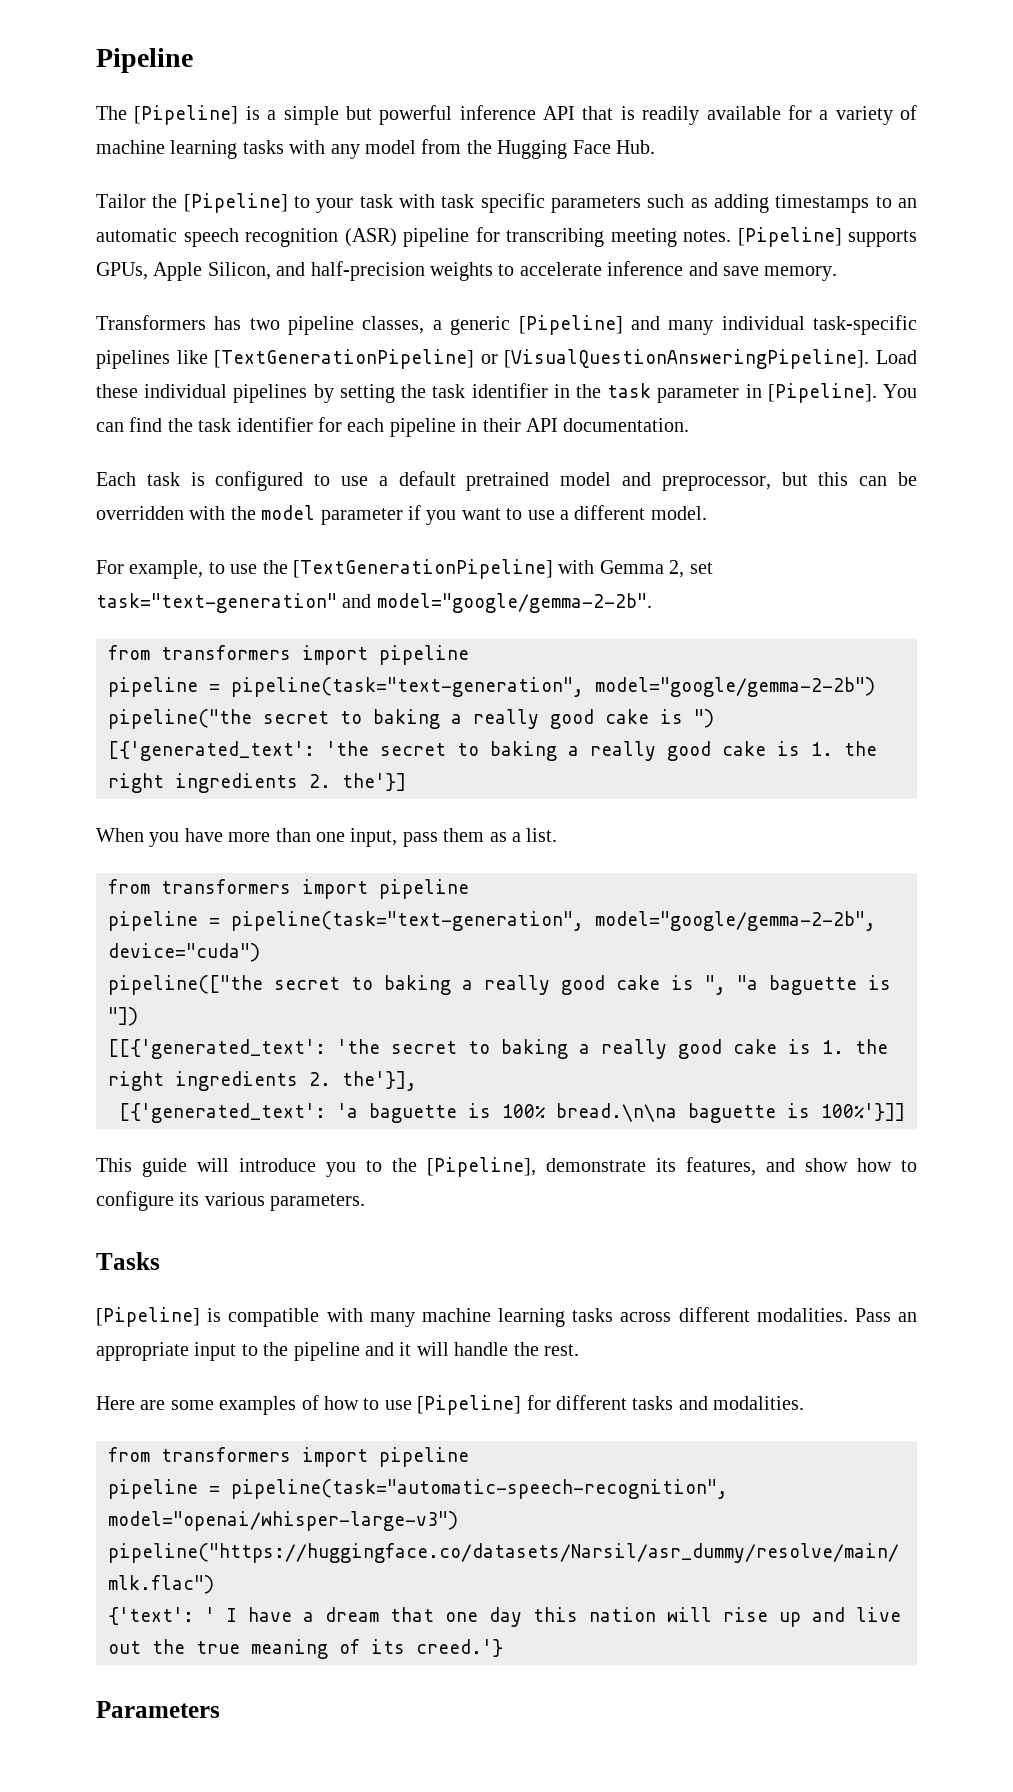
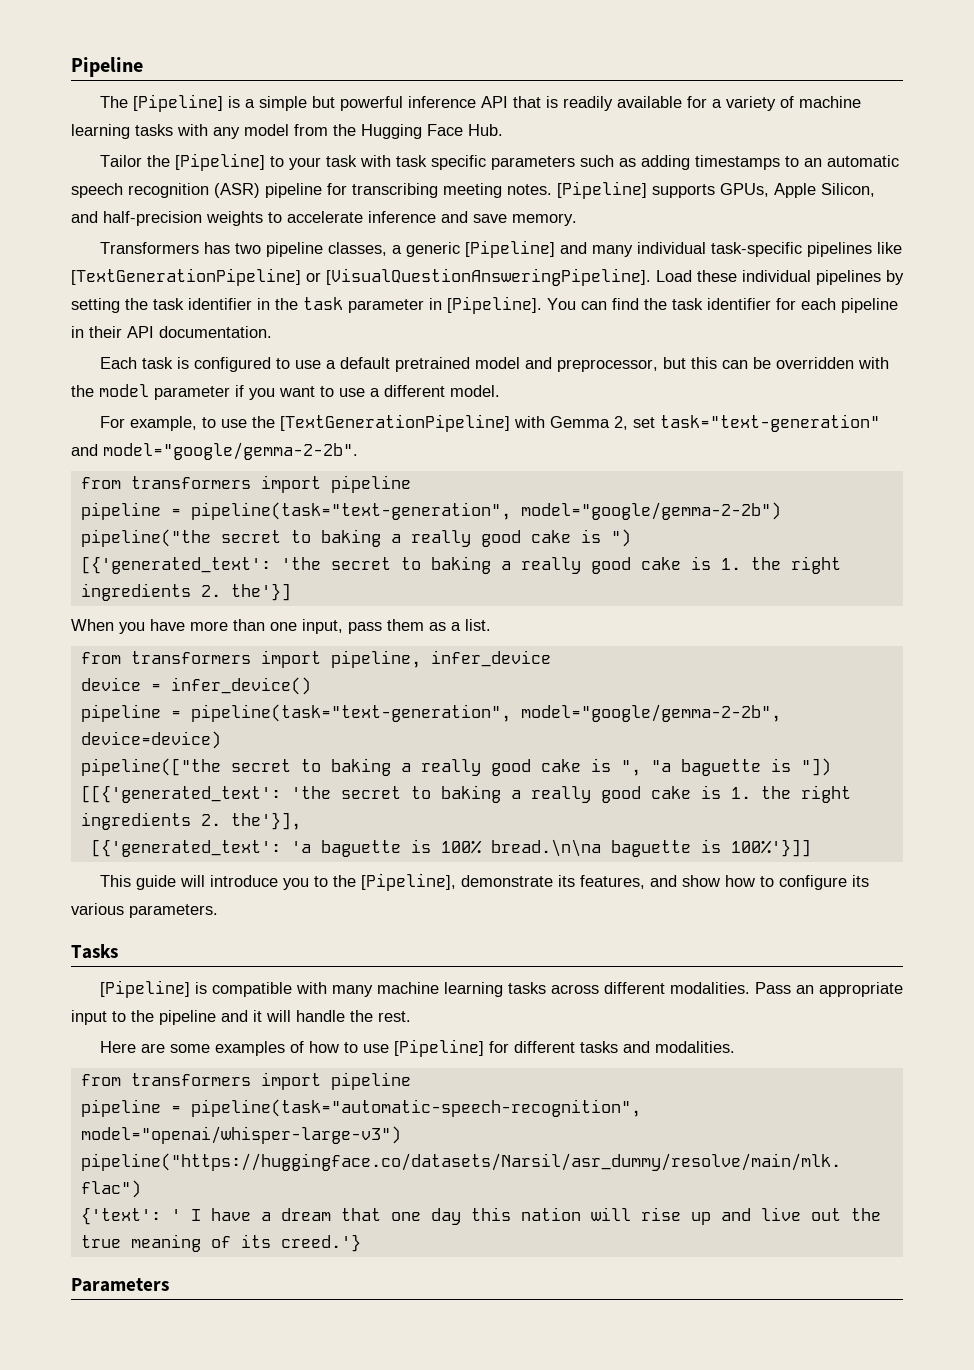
[379,879,469,899] pipeline -> [330,650,551,668] [80,677,311,695] pipeline, infer_device // device = infer_device()
[108,943,260,962] device="cuda") -> [80,731,221,749] device=device)

